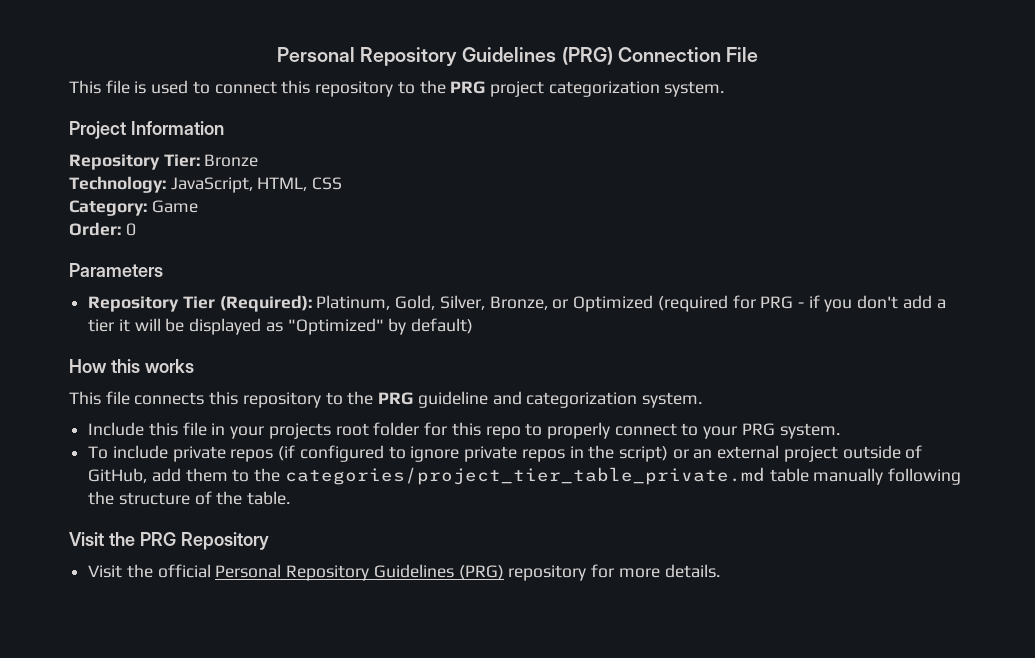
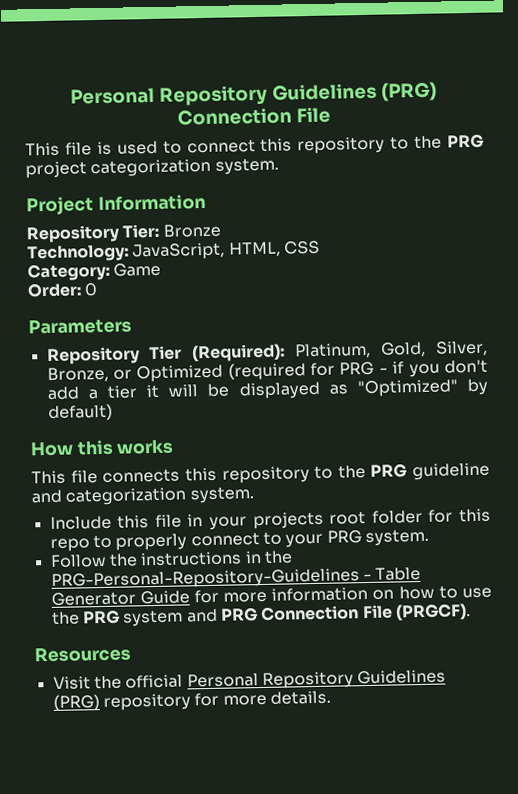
[88,445,923,462] [88,467,962,485] [88,491,291,505] [69,532,269,550] To include private repos (if configured to ignore private repos in the script) or an external project outside of GitHub, add them to the categories/project_tier_table_private.md table manually following the structure of the table. // Visit the PRG Repository -> [49,550,293,568] [50,566,422,590] [50,585,493,606] [51,603,471,627] [34,646,131,663] Follow the instructions in the PRG-Personal-Repository-Guidelines - Table Generator Guide for more information on how to use the PRG system and PRG Connection File (PRGCF). // Resources

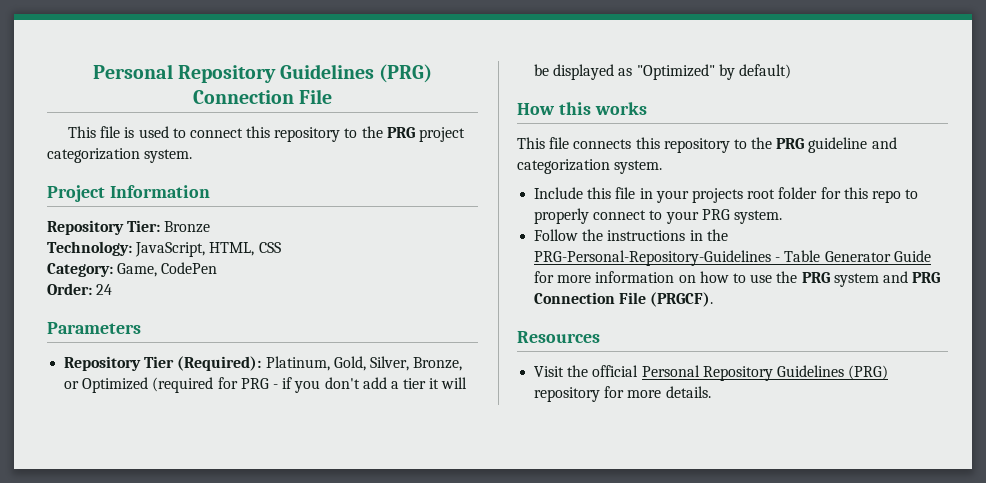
[113,262,162,277] Game -> [117,262,218,277] Game, CodePen
[84,283,99,297] 0 -> [96,284,113,295] 24

